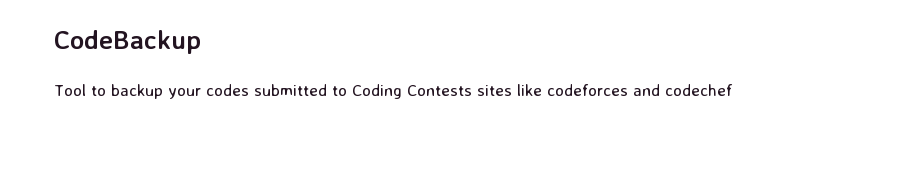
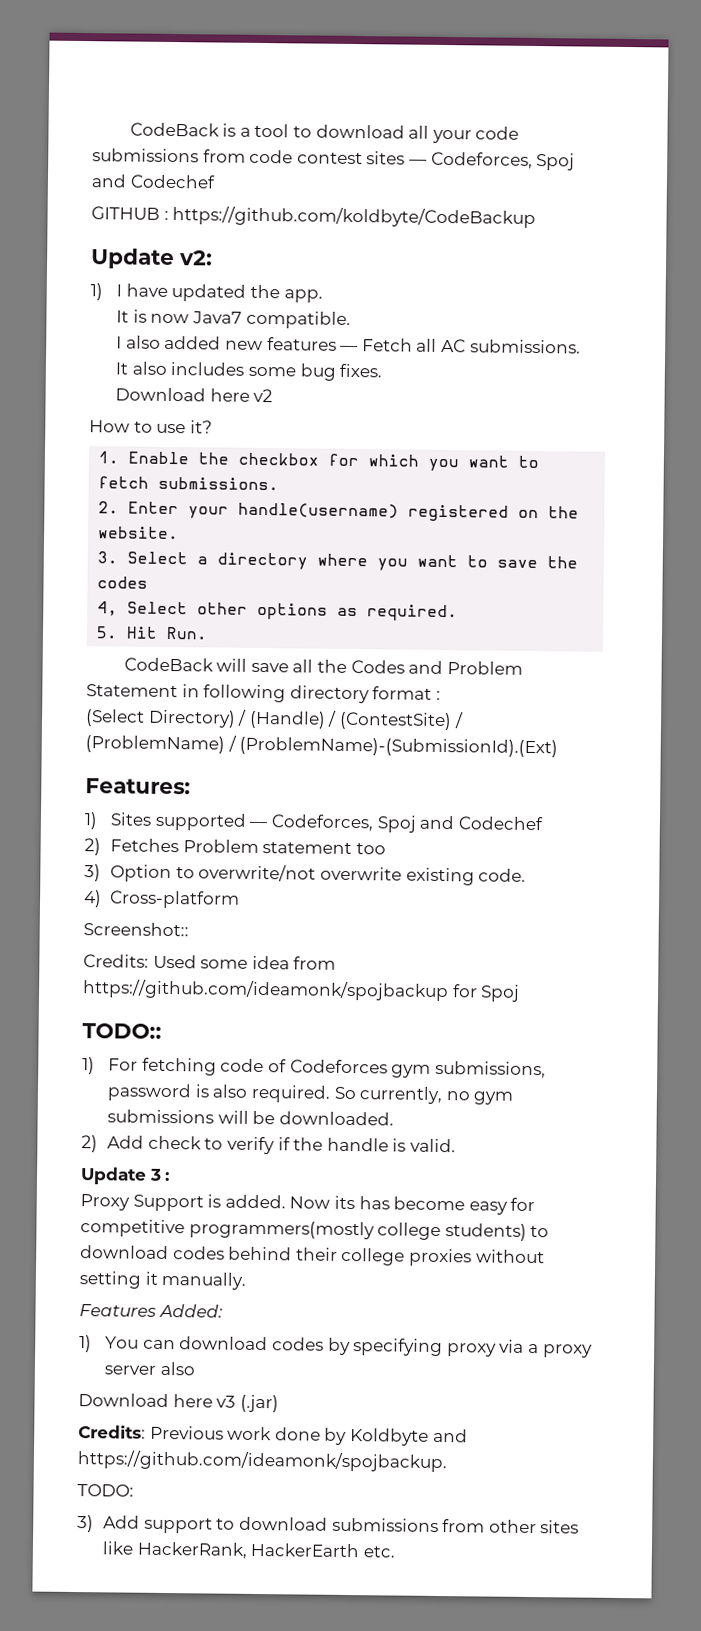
[54,30,201,54] [54,84,733,99] CodeBackup // Tool to backup your codes submitted to Coding Contests sites like codeforces and codechef -> [129,122,520,144] [92,148,576,171] [91,174,216,189] [91,206,537,229] [91,248,213,270] [90,283,323,303] [116,309,351,329] [116,335,581,354] [115,361,383,381] [115,387,274,403] [89,420,213,434] [98,451,540,472] [98,476,280,491] [98,501,580,522] [98,526,180,540] [97,551,579,571] [97,576,149,589] [97,601,459,622] [96,626,209,640] [123,657,523,675] [86,684,441,704] [85,709,464,731] [85,735,559,758] [85,778,191,795] [84,812,543,833] [84,838,386,856] [84,864,527,886] [83,890,241,909] [83,922,189,937] [83,954,337,970] [82,979,521,1002] [82,1023,162,1039] [82,1057,546,1079] [107,1083,514,1105] [107,1109,394,1126] [81,1135,456,1155] [80,1167,171,1185] [80,1194,536,1215] [80,1219,550,1241] [80,1245,545,1267] [79,1271,247,1290] [79,1303,223,1318] [79,1335,593,1358] [104,1361,195,1376] [78,1393,279,1413] [78,1425,468,1446] [77,1450,447,1473] [77,1484,134,1497] [77,1515,580,1534] [102,1541,395,1559] CodeBack is a tool to download all your code submissions from code contest sites — Codeforces, Spoj and Codechef // GITHUB : https://github.com/koldbyte/CodeBackup // Update v2: // 1) I have updated the app. // It is now Java7 compatible. // I also added new features — Fetch all AC submissions. // It also includes some bug fixes. // Download here v2 // How to use it? // 1. Enable the checkbox for which you want to fetch submissions. // 2. Enter your handle(username) registered on the website. // 3. Select a directory where you want to save the codes // 4, Select other options as required. // 5. Hit Run. // CodeBack will save all the Codes and Problem Statement in following directory format : // (Select Directory) / (Handle) / (ContestSite) / (ProblemName) / (ProblemName)-(SubmissionId).(Ext) // Features: // 1) Sites supported — Codeforces, Spoj and Codechef // 2) Fetches Problem statement too // 3) Option to overwrite/not overwrite existing code. // 4) Cross-platform // Screenshot:: // Credits: Used some idea from https://github.com/ideamonk/spojbackup for Spoj // TODO:: // 1) For fetching code of Codeforces gym submissions, password is also required. So currently, no gym submissions will be downloaded. // 2) Add check to verify if the handle is valid. // Update 3 : // Proxy Support is added. Now its has become easy for competitive programmers(mostly college students) to download codes behind their college proxies without setting it manually. // Features Added: // 1) You can download codes by specifying proxy via a proxy server also // Download here v3 (.jar) // Credits: Previous work done by Koldbyte and https://github.com/ideamonk/spojbackup. // TODO: // 3) Add support to download submissions from other sites like HackerRank, HackerEarth etc.

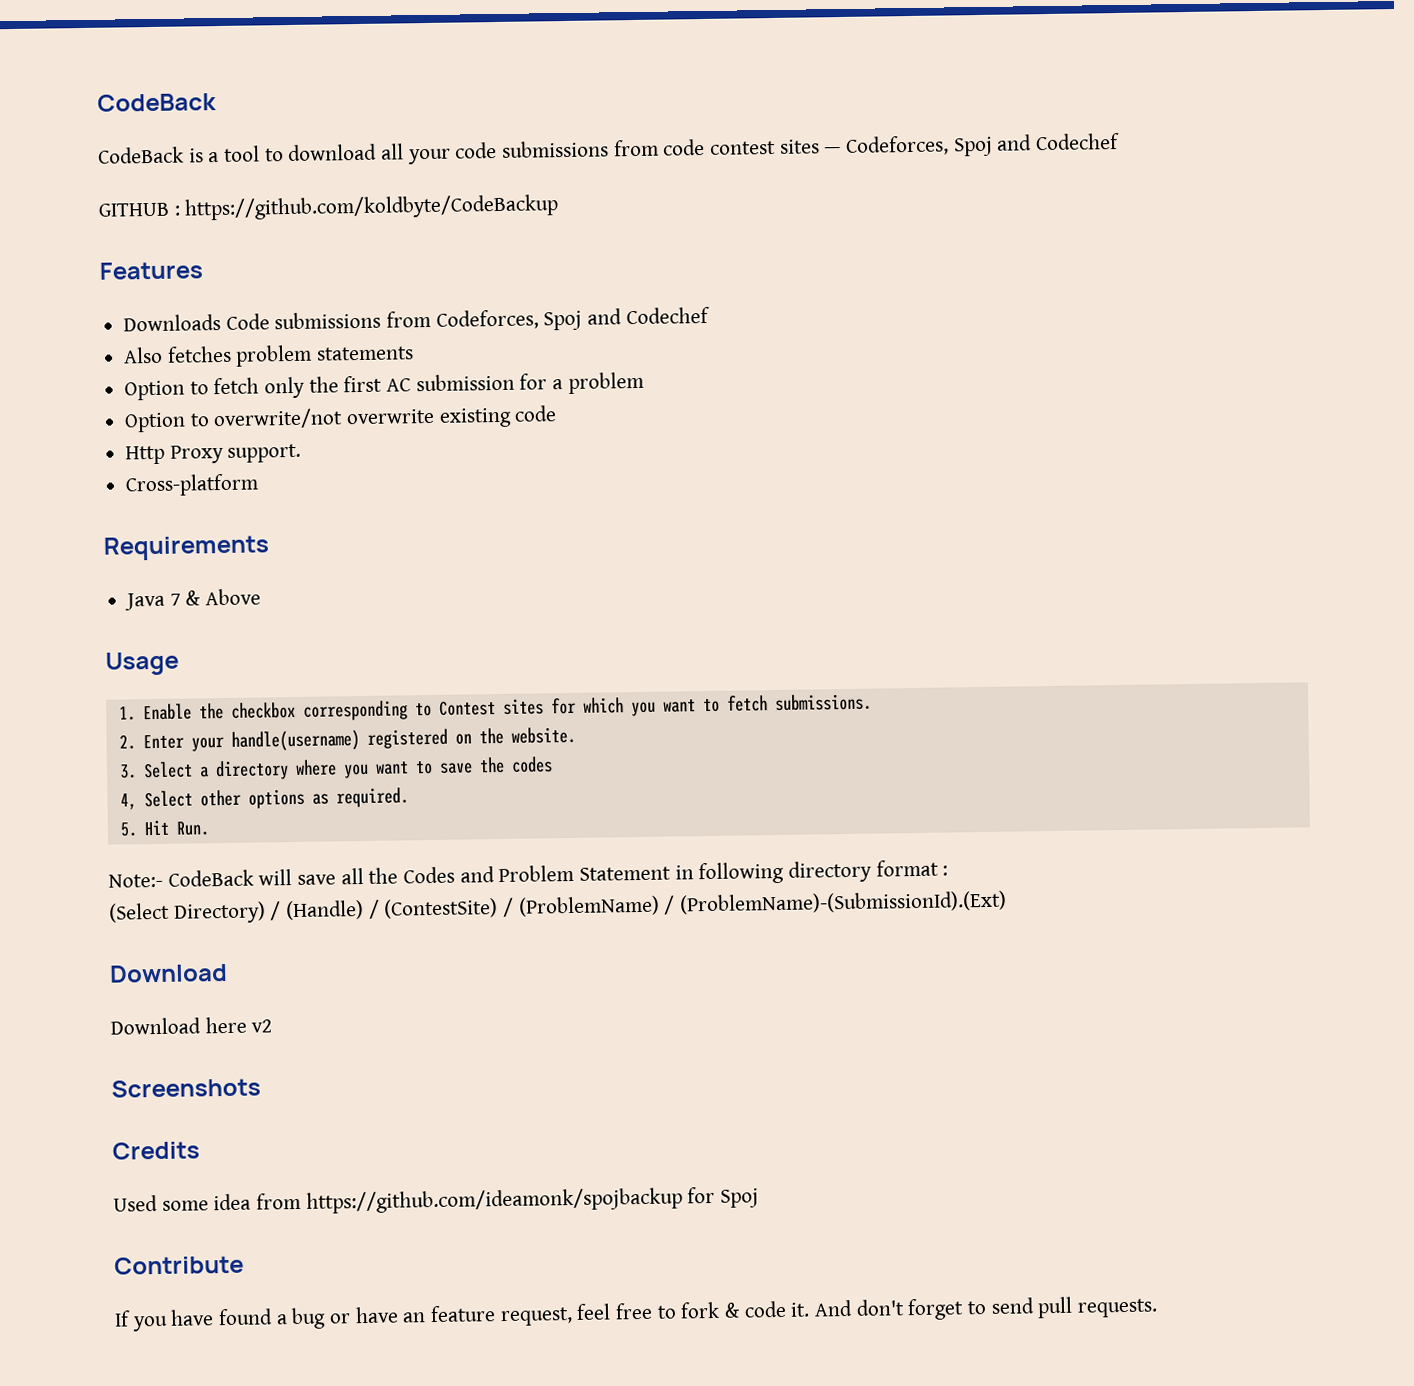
[129,122,220,137] CodeBack -> [97,93,217,112] [98,146,184,164] CodeBack // CodeBack
[91,248,213,270] [90,283,323,303] [116,309,351,329] [116,335,581,354] [115,361,383,381] [115,387,274,403] [89,420,213,434] Update v2: // 1) I have updated the app. // It is now Java7 compatible. // I also added new features — Fetch all AC submissions. // It also includes some bug fixes. // Download here v2 // How to use it? -> [99,261,203,280] [123,306,710,332] [123,344,415,367] [124,371,644,401] [124,405,558,433] [125,443,302,465] [125,473,260,497] [103,535,270,561] [124,588,262,611] [105,651,179,676] Features // Downloads Code submissions from Codeforces, Spoj and Codechef // Also fetches problem statements // Option to fetch only the first AC submission for a problem // Option to overwrite/not overwrite existing code // Http Proxy support. // Cross-platform // Requirements // Java 7 & Above // Usage
(320, 459) none -> [302,698,544,721] corresponding to Contest sites
(209, 633) none -> [108,873,163,888] Note:-
[85,778,191,795] [84,812,543,833] [84,838,386,856] [84,864,527,886] [83,890,241,909] [83,922,189,937] [83,954,149,968] Features: // 1) Sites supported — Codeforces, Spoj and Codechef // 2) Fetches Problem statement too // 3) Option to overwrite/not overwrite existing code. // 4) Cross-platform // Screenshot:: // Credits: -> [109,963,228,983] [110,1016,273,1035] [111,1078,261,1098] [112,1141,200,1160] Download // Download here v2 // Screenshots // Credits //
[82,1023,162,1039] [82,1057,546,1079] [107,1083,514,1105] [107,1109,394,1126] [81,1135,456,1155] [80,1167,171,1185] [80,1194,536,1215] [80,1219,550,1241] [80,1245,545,1267] [79,1271,247,1290] [79,1303,223,1318] [79,1335,593,1358] [104,1361,195,1376] [78,1393,279,1413] [78,1425,468,1446] [77,1450,447,1473] [77,1484,134,1497] [77,1515,580,1534] [102,1541,395,1559] TODO:: // 1) For fetching code of Codeforces gym submissions, password is also required. So currently, no gym submissions will be downloaded. // 2) Add check to verify if the handle is valid. // Update 3 : // Proxy Support is added. Now its has become easy for competitive programmers(mostly college students) to download codes behind their college proxies without setting it manually. // Features Added: // 1) You can download codes by specifying proxy via a proxy server also // Download here v3 (.jar) // Credits: Previous work done by Koldbyte and https://github.com/ideamonk/spojbackup. // TODO: // 3) Add support to download submissions from other sites like HackerRank, HackerEarth etc. -> [114,1255,244,1275] [114,1296,1159,1332] Contribute // If you have found a bug or have an feature request, feel free to fork & code it. And don't forget to send pull requests.

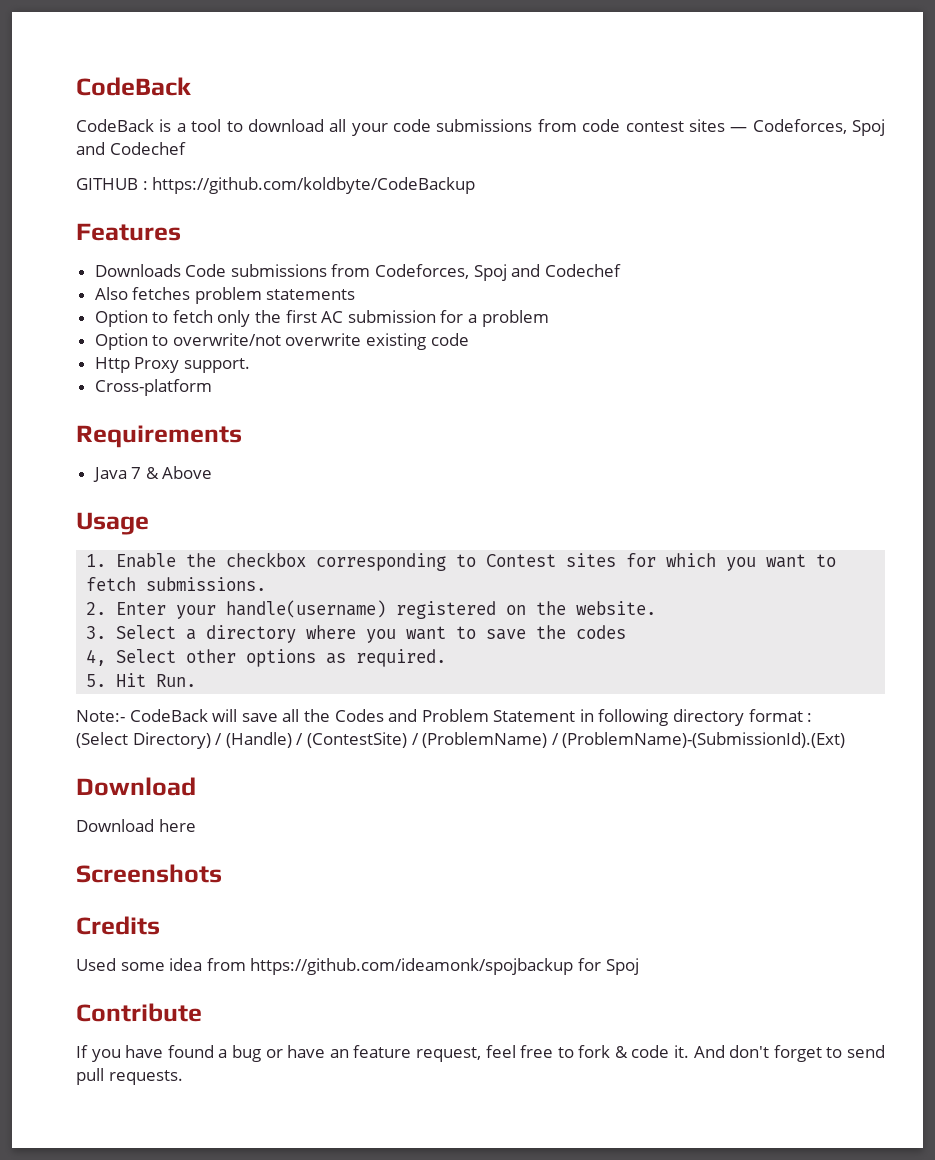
[251,1019,273,1033] v2 -> (196, 825) none

